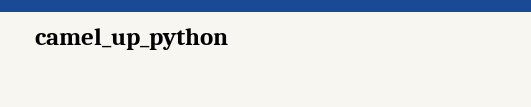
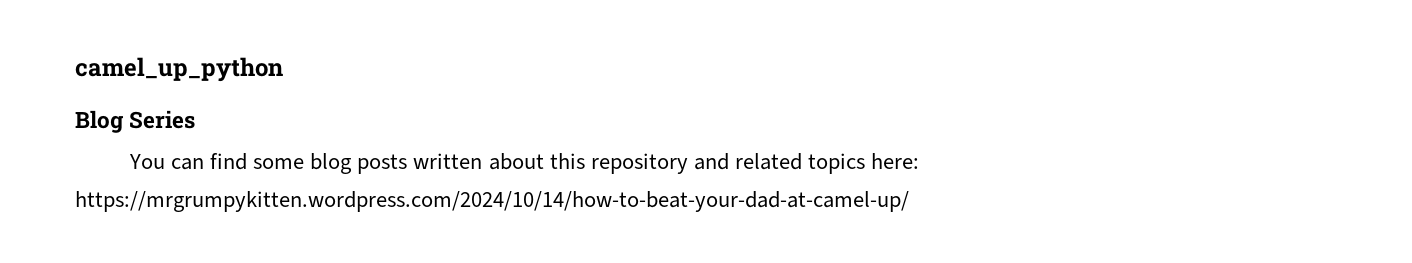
(228, 39) none -> [75,110,196,133] [128,153,919,174] [75,191,909,212] // Blog Series // You can find some blog posts written about this repository and related topics here: https://mrgrumpykitten.wordpress.com/2024/10/14/how-to-beat-your-dad-at-camel-up/

